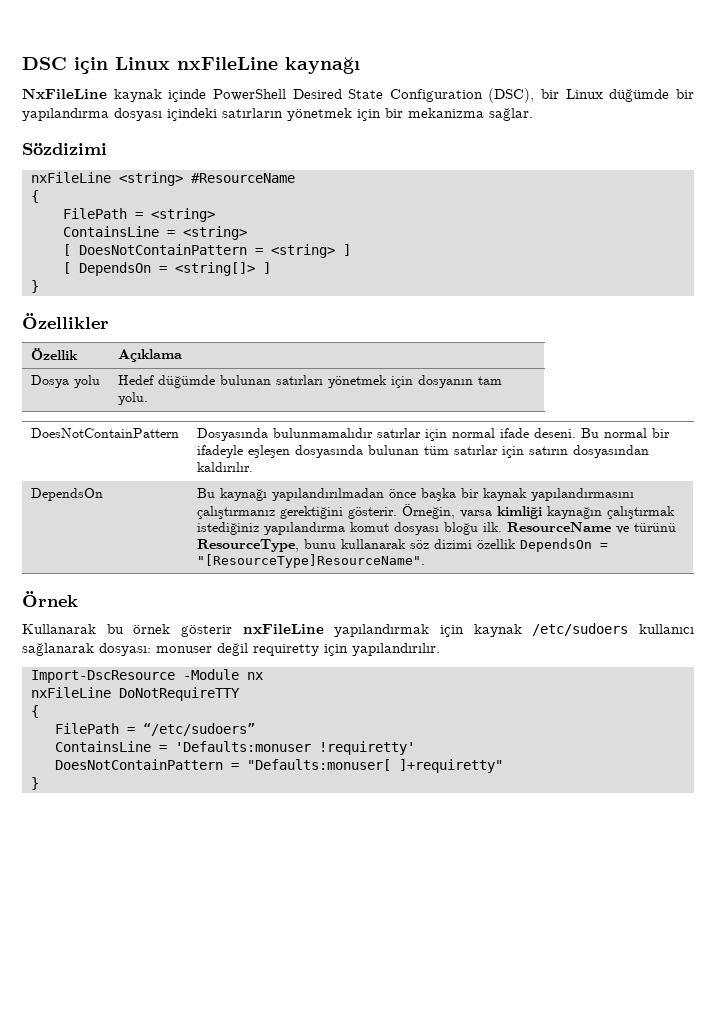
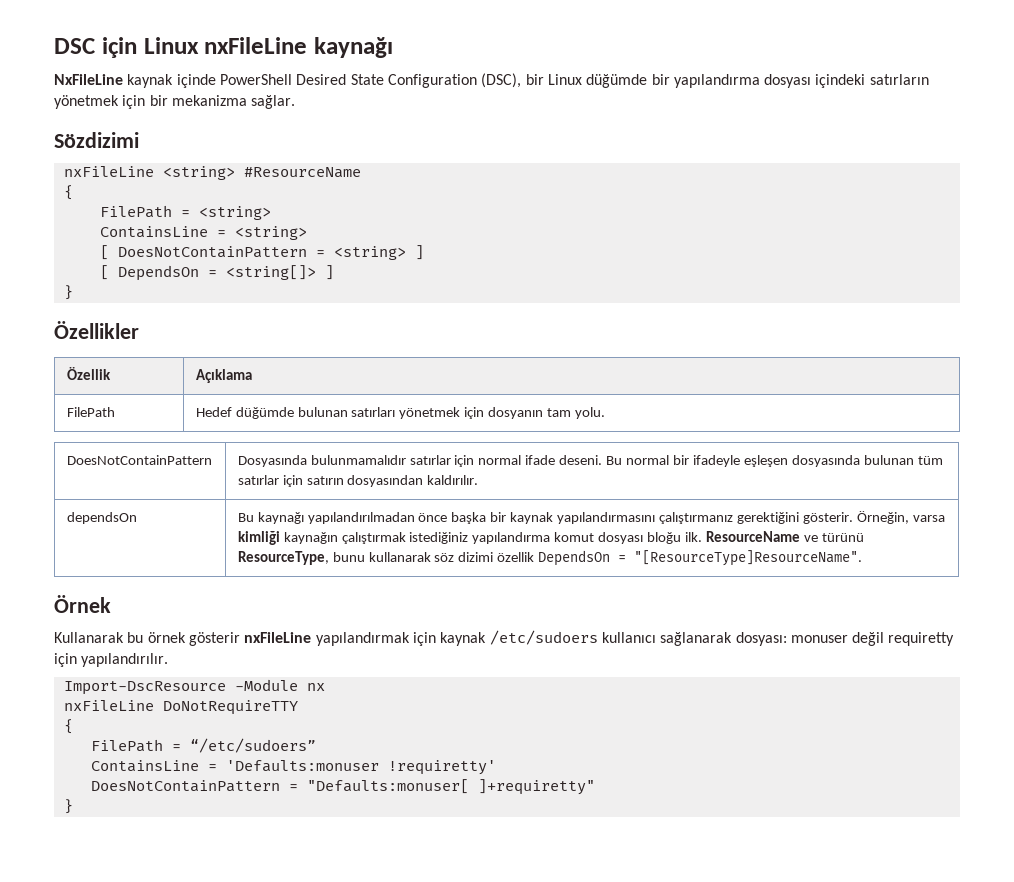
[30,375,100,388] Dosya yolu -> [66,407,115,417] FilePath
[30,488,103,501] DependsOn -> [66,512,137,524] dependsOn

